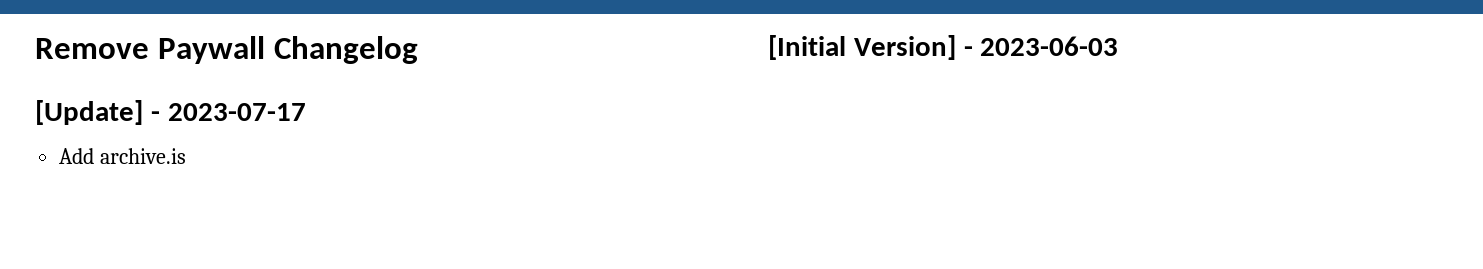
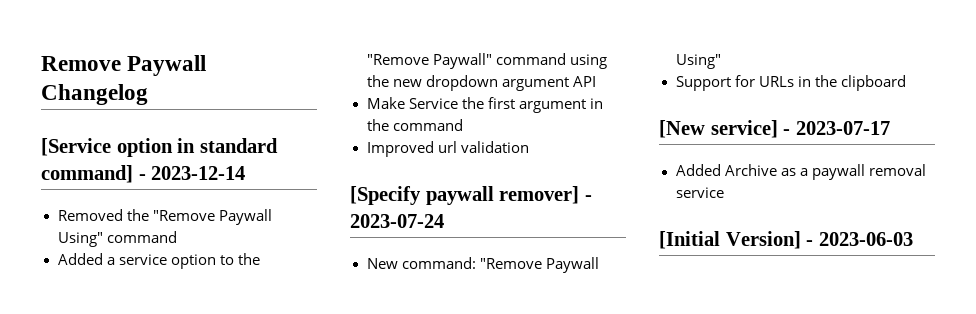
[35,100,306,125] [59,148,187,164] [Update] - 2023-07-17 // Add archive.is -> [41,138,278,157] [41,165,246,183] [57,209,272,225] [57,231,177,247] [57,253,260,269] [366,53,607,69] [366,75,596,91] [366,97,603,113] [366,119,463,131] [366,141,529,157] [350,186,592,205] [350,214,444,228] [366,257,599,273] [675,54,721,69] [675,75,906,91] [659,120,890,138] [675,164,926,180] [675,187,724,198] [Service option in standard command] - 2023-12-14 // Removed the "Remove Paywall Using" command // Added a service option to the "Remove Paywall" command using the new dropdown argument API // Make Service the first argument in the command // Improved url validation // [Specify paywall remover] - 2023-07-24 // New command: "Remove Paywall Using" // Support for URLs in the clipboard // [New service] - 2023-07-17 // Added Archive as a paywall removal service

